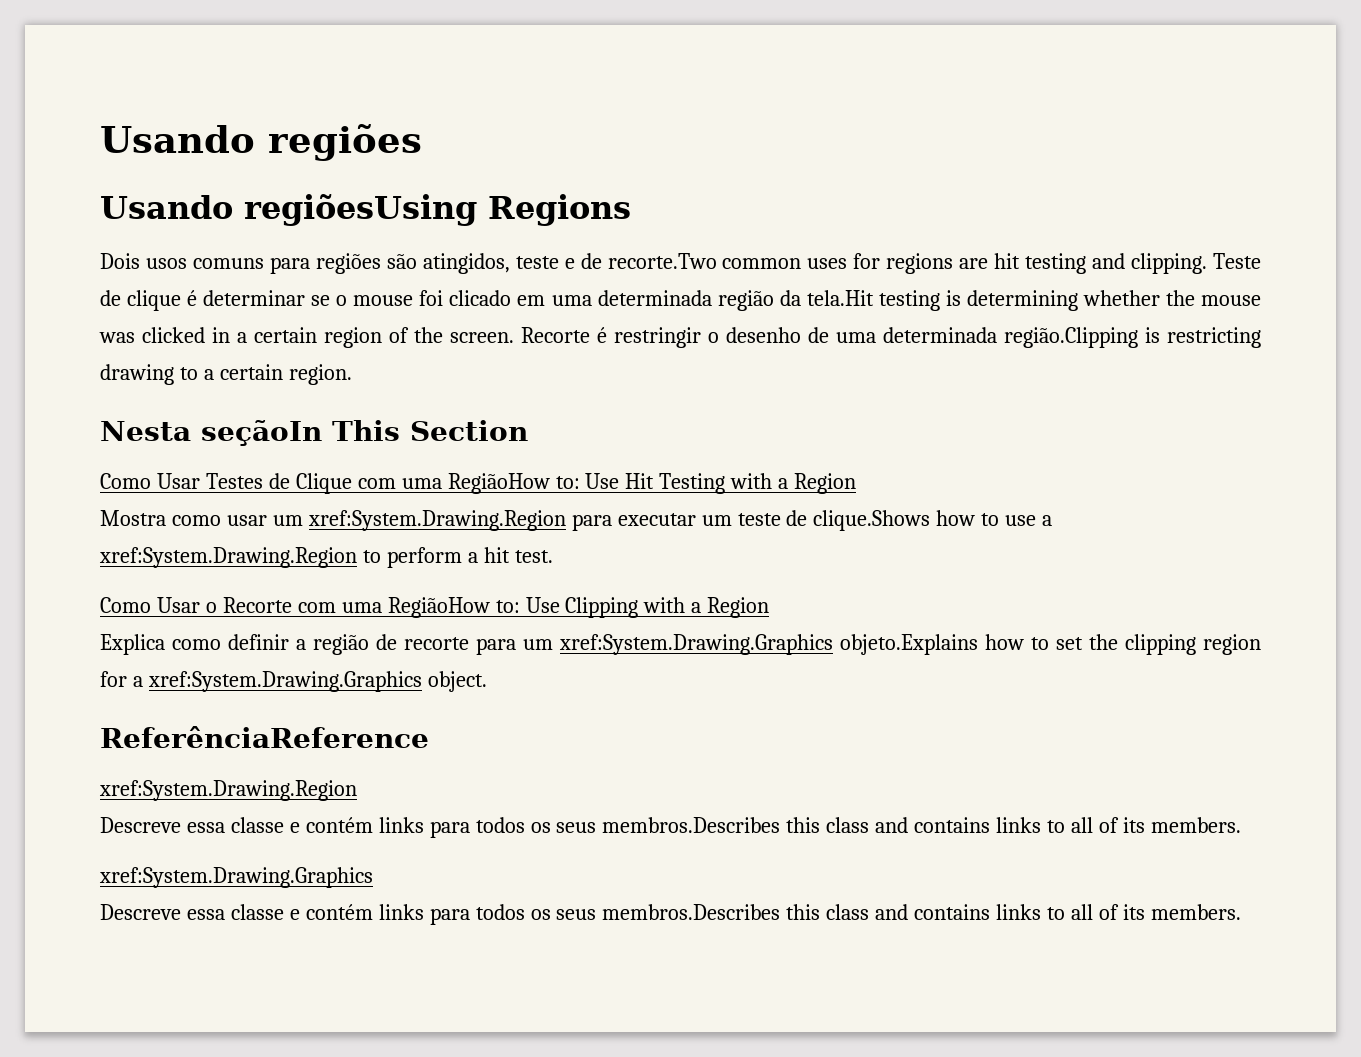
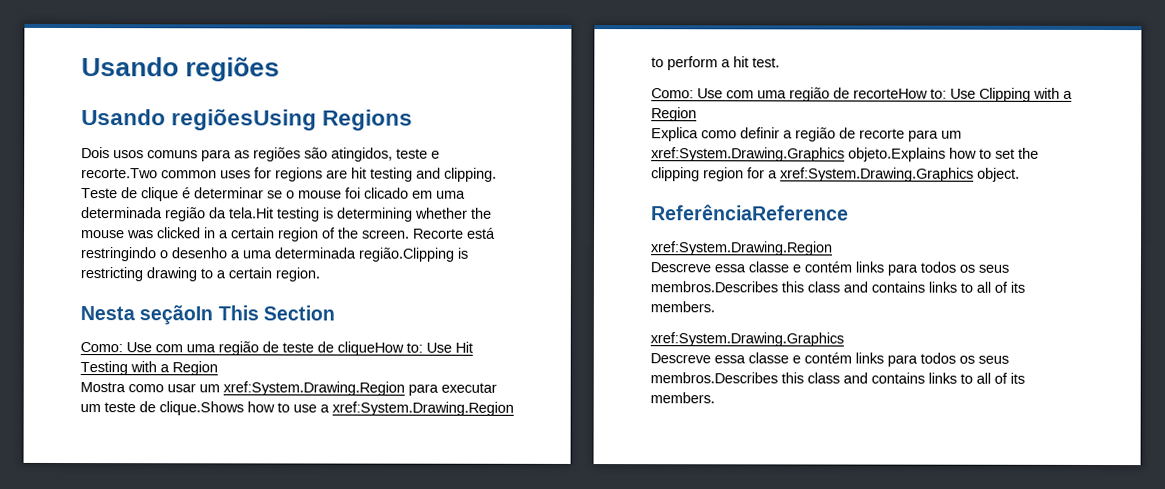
(310, 265) none -> [234,150,250,159] as
[580,253,602,269] de -> (440, 154) none
[597,327,701,348] é restringir -> [467,227,496,239] [80,247,156,262] está restringindo
[808,327,829,343] de -> [230,250,240,259] a
[100,473,550,494] Como Usar Testes de Clique com uma RegiãoHow -> [80,341,404,356] Como: Use com uma região de teste de cliqueHow
[100,597,490,618] Como Usar o Recorte com uma RegiãoHow -> [651,87,928,102] Como: Use com uma região de recorteHow

